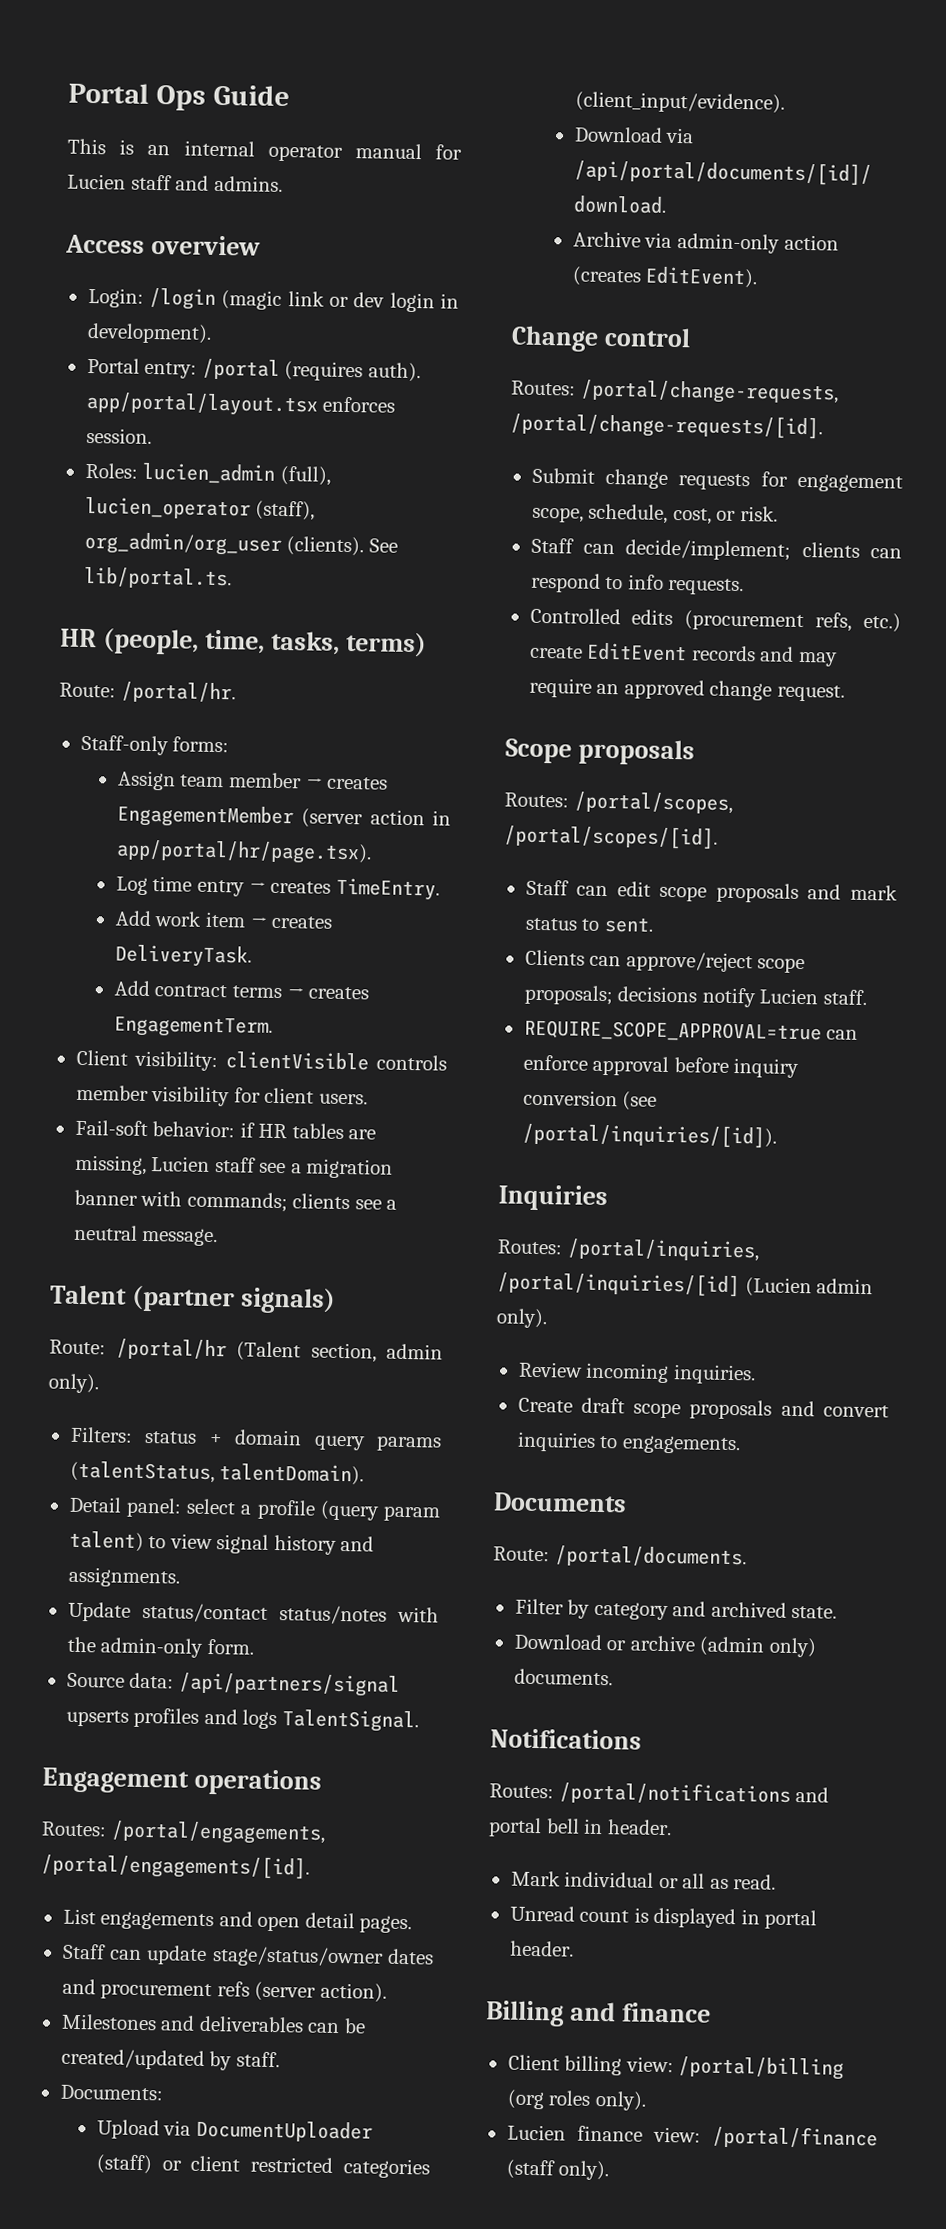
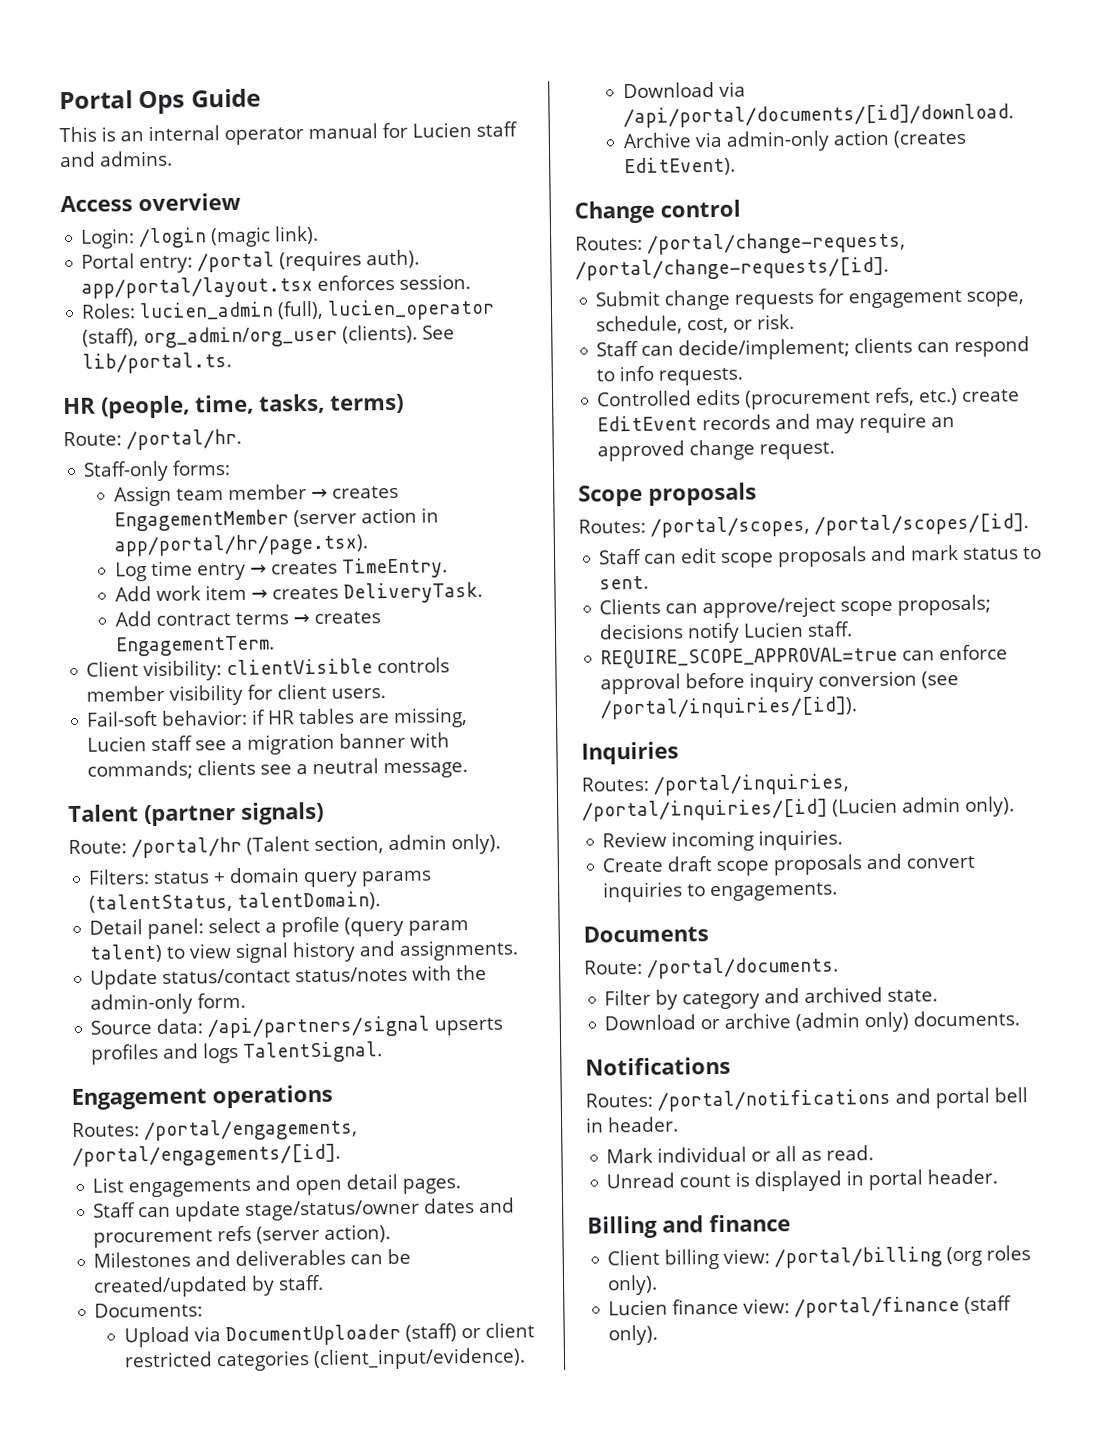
[287,291,460,313] [86,322,212,344] link or dev login in development). -> [274,225,320,245] link).

